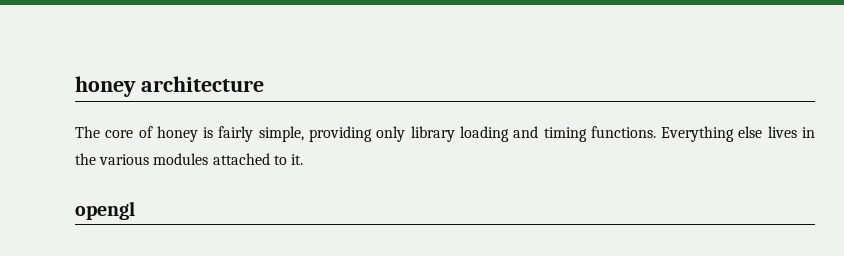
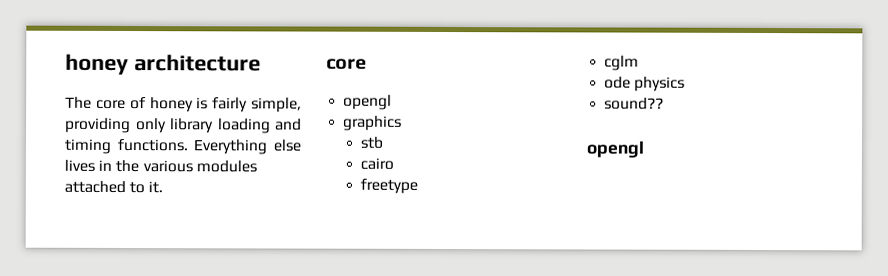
[75,201,135,220] // opengl -> [326,58,367,70] [343,94,393,110] [343,115,403,131] [360,136,385,149] [360,157,395,170] [360,178,419,194] [604,55,640,71] [604,76,686,92] [604,97,665,110] [586,140,644,158] // core // opengl // graphics // stb // cairo // freetype // cglm // ode physics // sound?? // opengl

